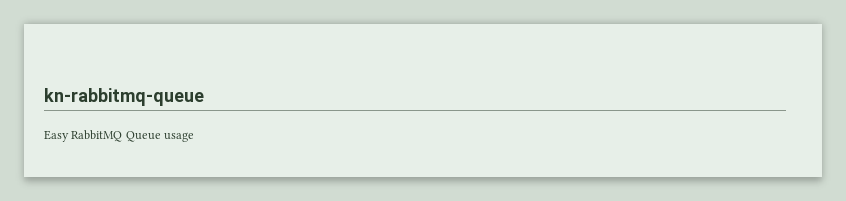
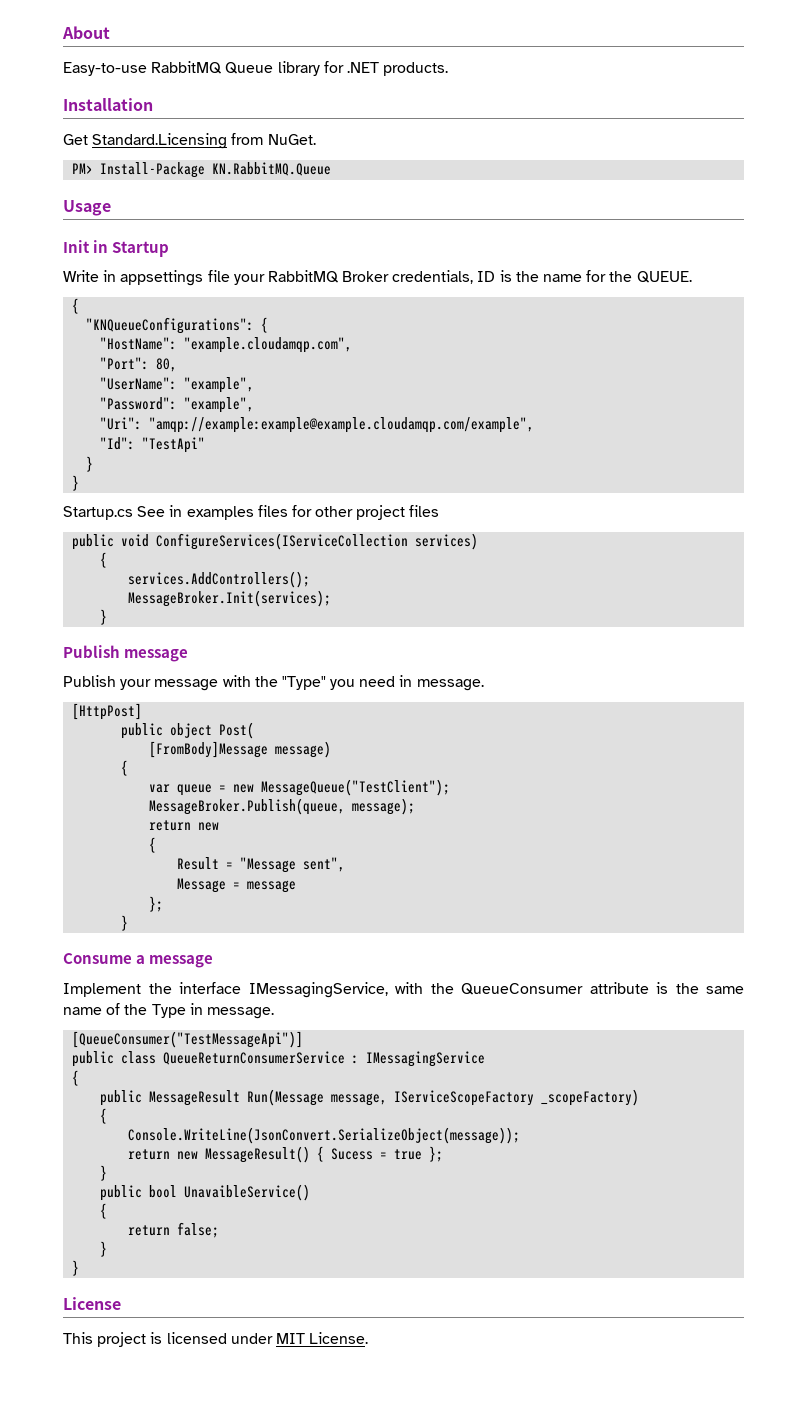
[44,88,204,106] [44,130,195,142] kn-rabbitmq-queue // Easy RabbitMQ Queue usage -> [62,26,110,39] [63,61,449,76] [63,98,153,111] [63,133,316,149] [72,162,332,178] [63,200,111,216] [63,240,170,257] [63,270,692,286] [72,298,80,314] [86,317,269,334] [100,337,353,353] [100,357,178,372] [100,377,255,393] [100,397,255,413] [100,417,535,433] [100,437,206,453] [86,456,94,472] [72,475,80,491] [63,505,440,520] [72,533,479,550] [100,552,108,568] [128,571,311,588] [128,590,332,607] [100,609,108,625] [63,645,189,662] [63,675,484,691] [72,703,143,720] [121,722,255,739] [149,741,332,758] [121,760,129,776] [149,779,451,796] [149,798,416,815] [149,820,220,831] [149,837,157,853] [177,857,346,873] [177,878,297,893] [149,896,164,912] [121,915,129,931] [63,953,214,968] [63,982,744,998] [63,1003,274,1019] [72,1031,304,1048] [72,1051,486,1067] [72,1070,80,1086] [100,1089,640,1106] [100,1108,108,1124] [128,1127,521,1144] [128,1146,444,1163] [100,1165,108,1181] [100,1184,311,1201] [100,1203,108,1219] [128,1222,220,1238] [100,1241,108,1257] [72,1260,80,1276] [63,1297,121,1310] [63,1332,369,1347] About // Easy-to-use RabbitMQ Queue library for .NET products. // Installation // Get Standard.Licensing from NuGet. // PM> Install-Package KN.RabbitMQ.Queue // Usage // Init in Startup // Write in appsettings file your RabbitMQ Broker credentials, ID is the name for the QUEUE. // { // "KNQueueConfigurations": { // "HostName": "example.cloudamqp.com", // "Port": 80, // "UserName": "example", // "Password": "example", // "Uri": "amqp://example:example@example.cloudamqp.com/example", // "Id": "TestApi" // } // } // Startup.cs See in examples files for other project files // public void ConfigureServices(IServiceCollection services) // { // services.AddControllers(); // MessageBroker.Init(services); // } // Publish message // Publish your message with the "Type" you need in message. // [HttpPost] // public object Post( // [FromBody]Message message) // { // var queue = new MessageQueue("TestClient"); // MessageBroker.Publish(queue, message); // return new // { // Result = "Message sent", // Message = message // }; // } // Consume a message // Implement the interface IMessagingService, with the QueueConsumer attribute is the same name of the Type in message. // [QueueConsumer("TestMessageApi")] // public class QueueReturnConsumerService : IMessagingService // { // public MessageResult Run(Message message, IServiceScopeFactory _scopeFactory) // { // Console.WriteLine(JsonConvert.SerializeObject(message)); // return new MessageResult() { Sucess = true }; // } // public bool UnavaibleService() // { // return false; // } // } // License // This project is licensed under MIT License.

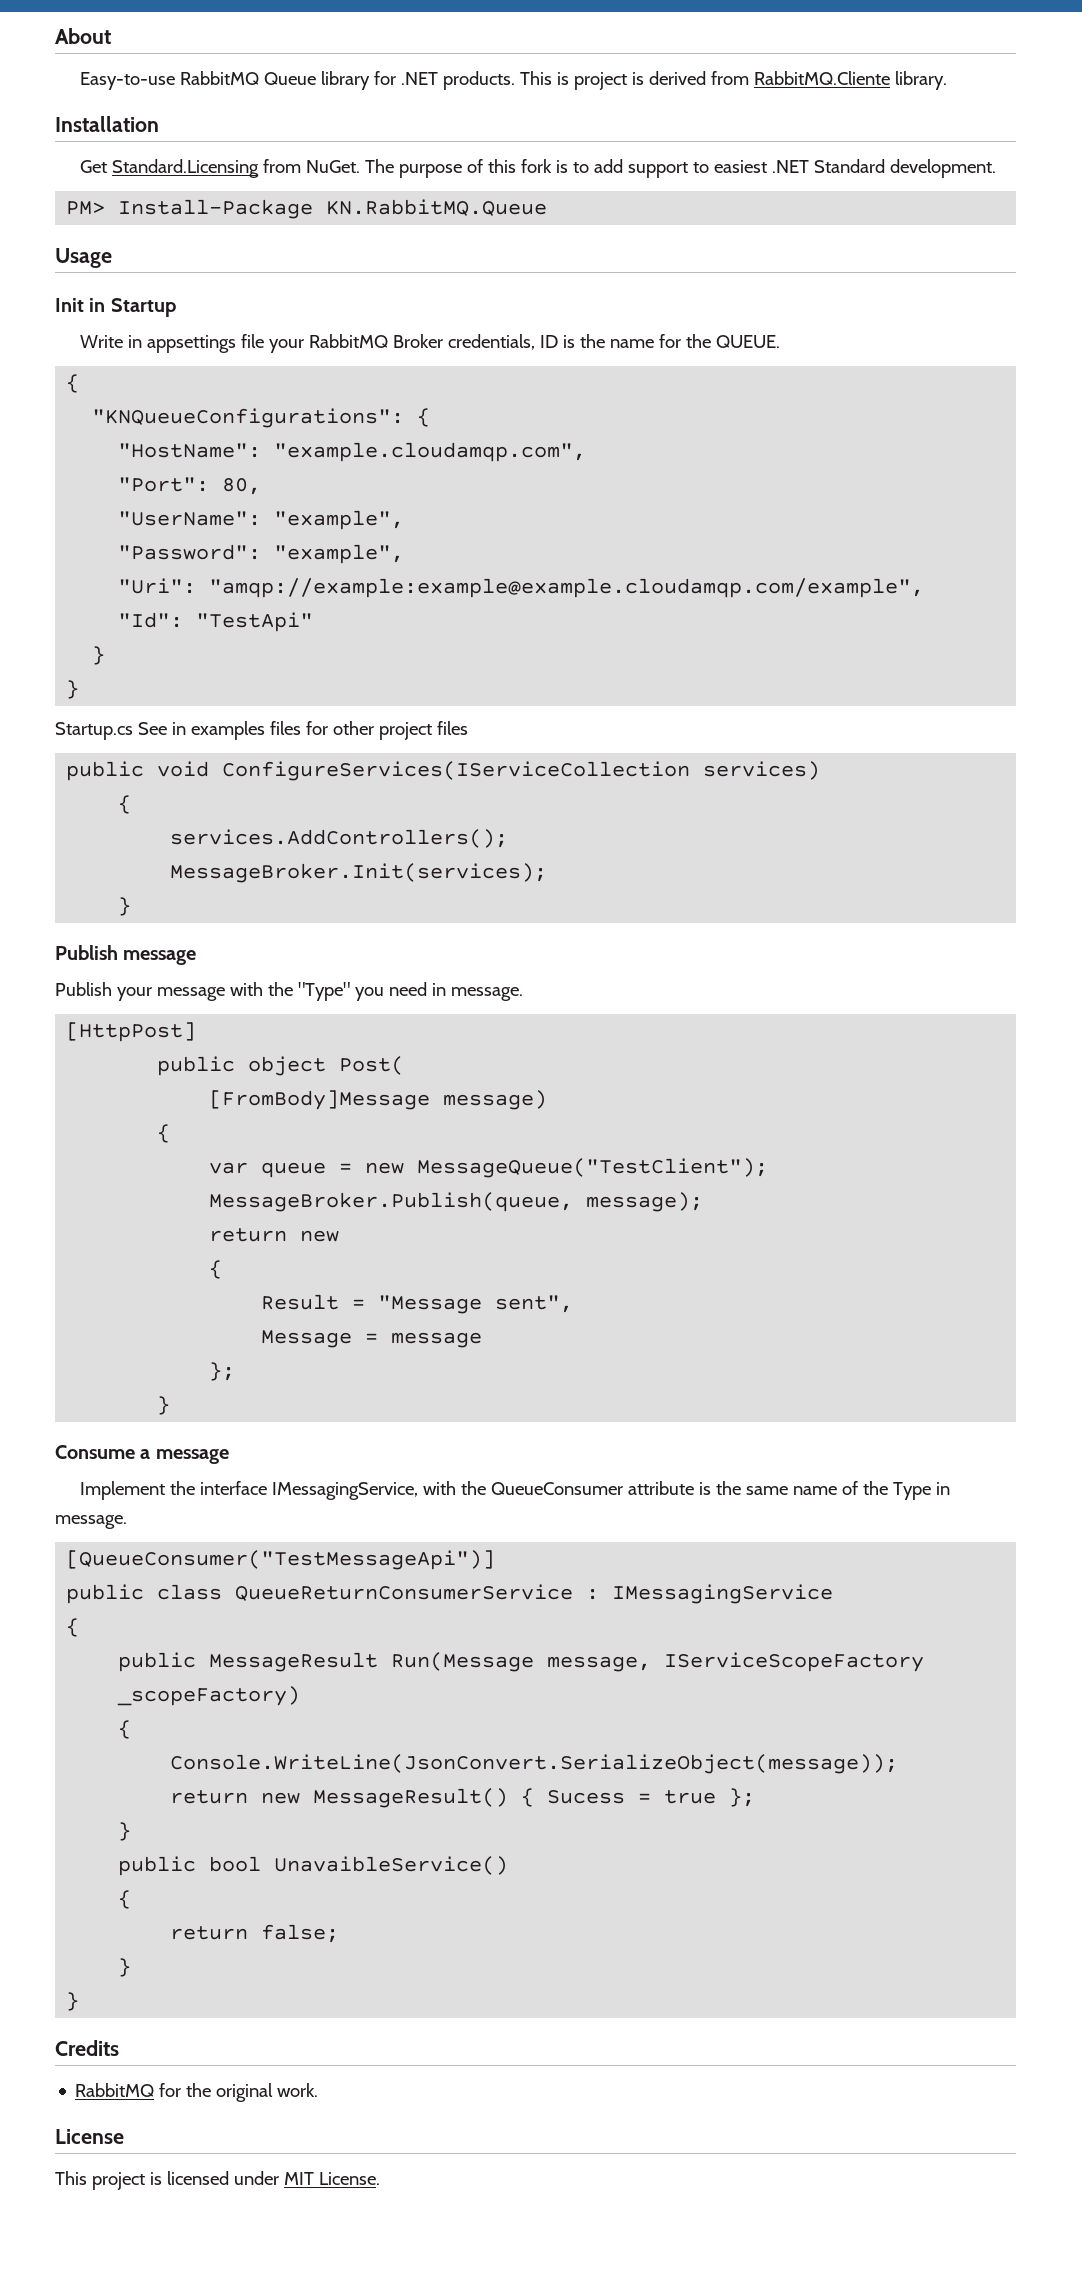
(449, 69) none -> [520,71,948,90] This is project is derived from RabbitMQ.Cliente library.
(316, 139) none -> [365,159,997,178] The purpose of this fork is to add support to easiest .NET Standard development.
(80, 1268) none -> [55,2040,119,2056] [75,2083,319,2102] // Credits // RabbitMQ for the original work.

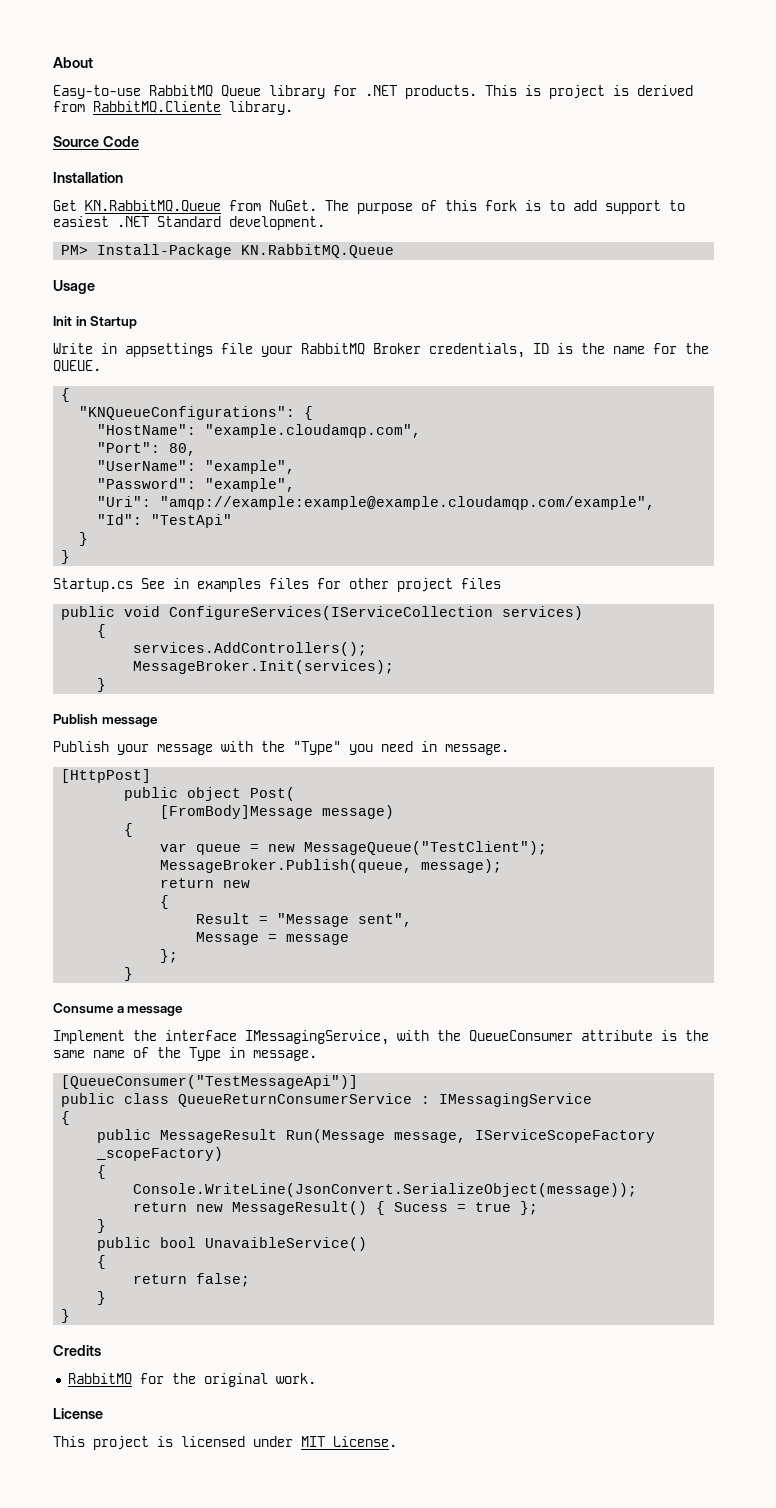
(948, 80) none -> [53,136,139,147] // Source Code
[112,159,260,178] Standard.Licensing -> [85,200,221,212] KN.RabbitMQ.Queue

